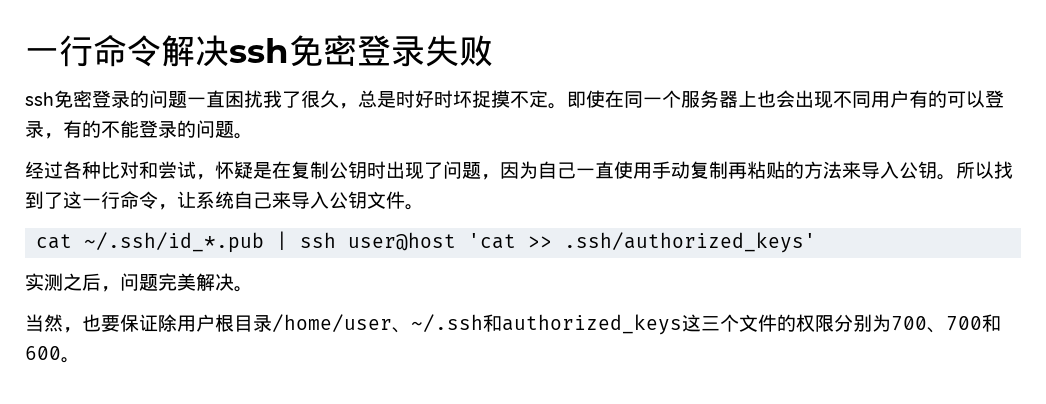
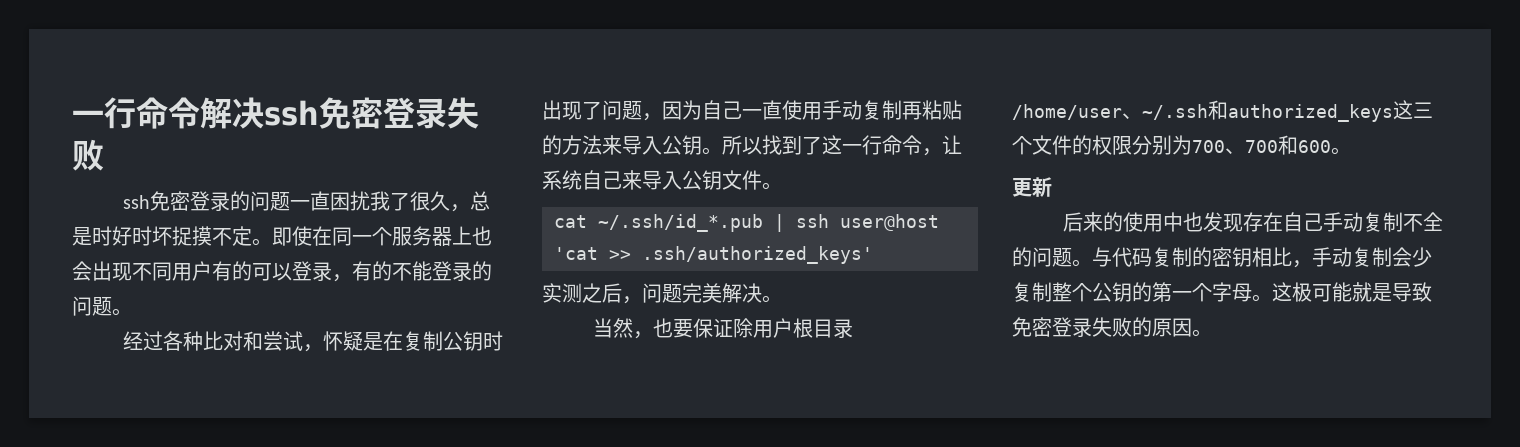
(80, 360) none -> [1012,177,1052,197] [1062,212,1443,232] [1012,247,1432,268] [1012,282,1432,302] [1012,317,1212,337] // 更新 // 后来的使用中也发现存在自己手动复制不全的问题。与代码复制的密钥相比，手动复制会少复制整个公钥的第一个字母。这极可能就是导致免密登录失败的原因。

